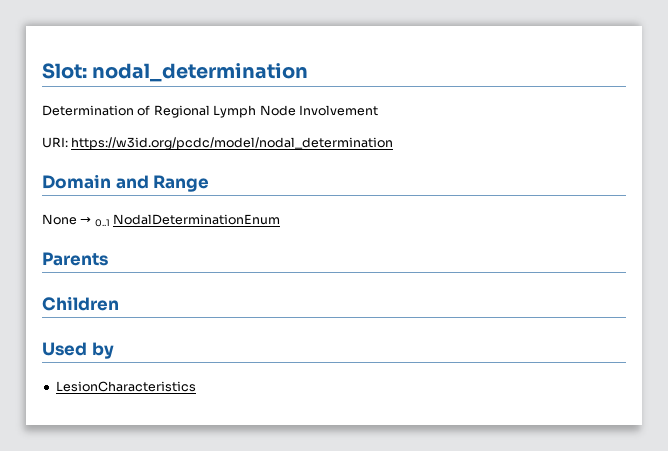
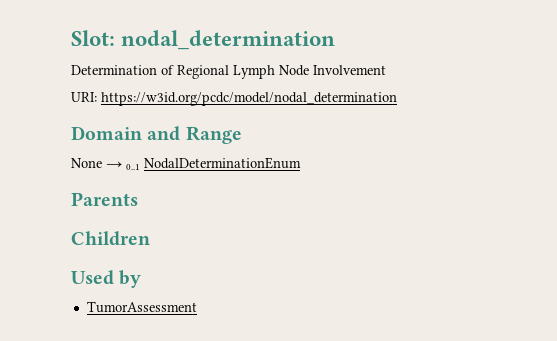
[55,381,196,392] LesionCharacteristics -> [86,301,197,313] TumorAssessment

